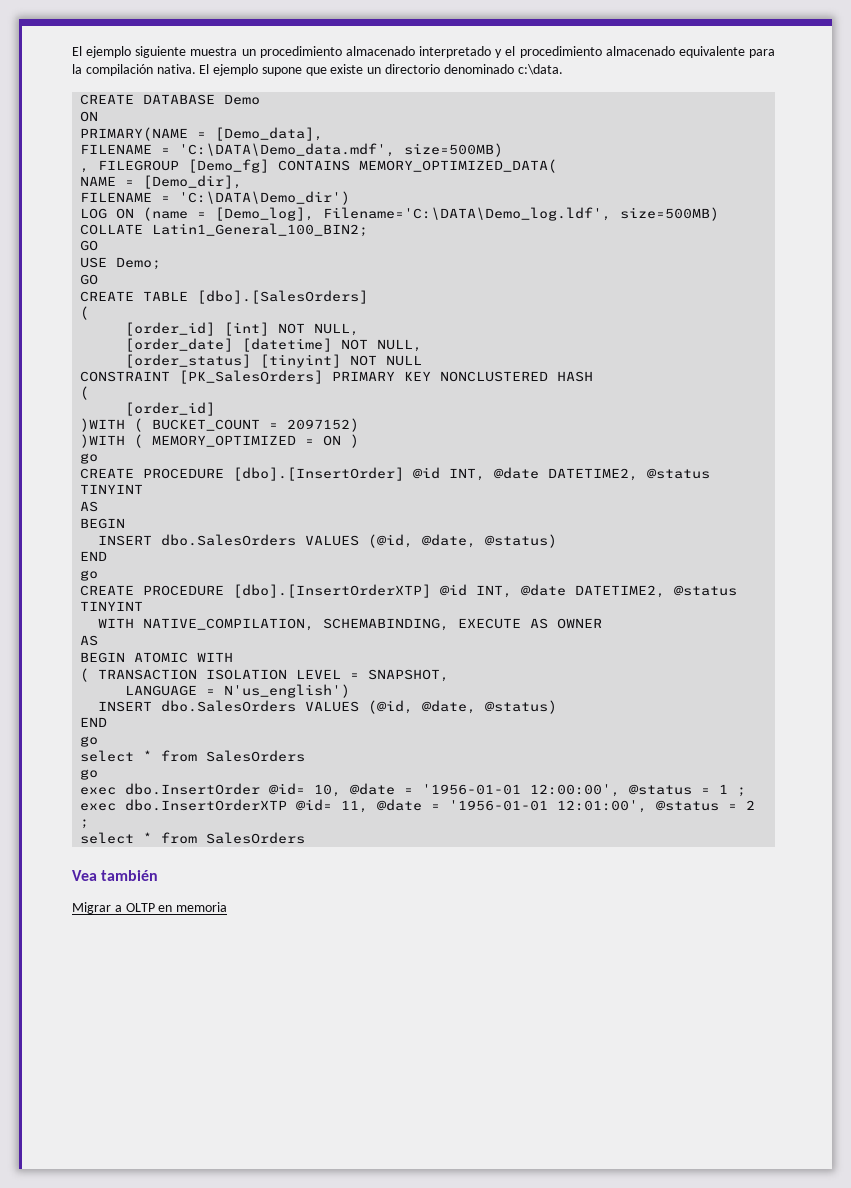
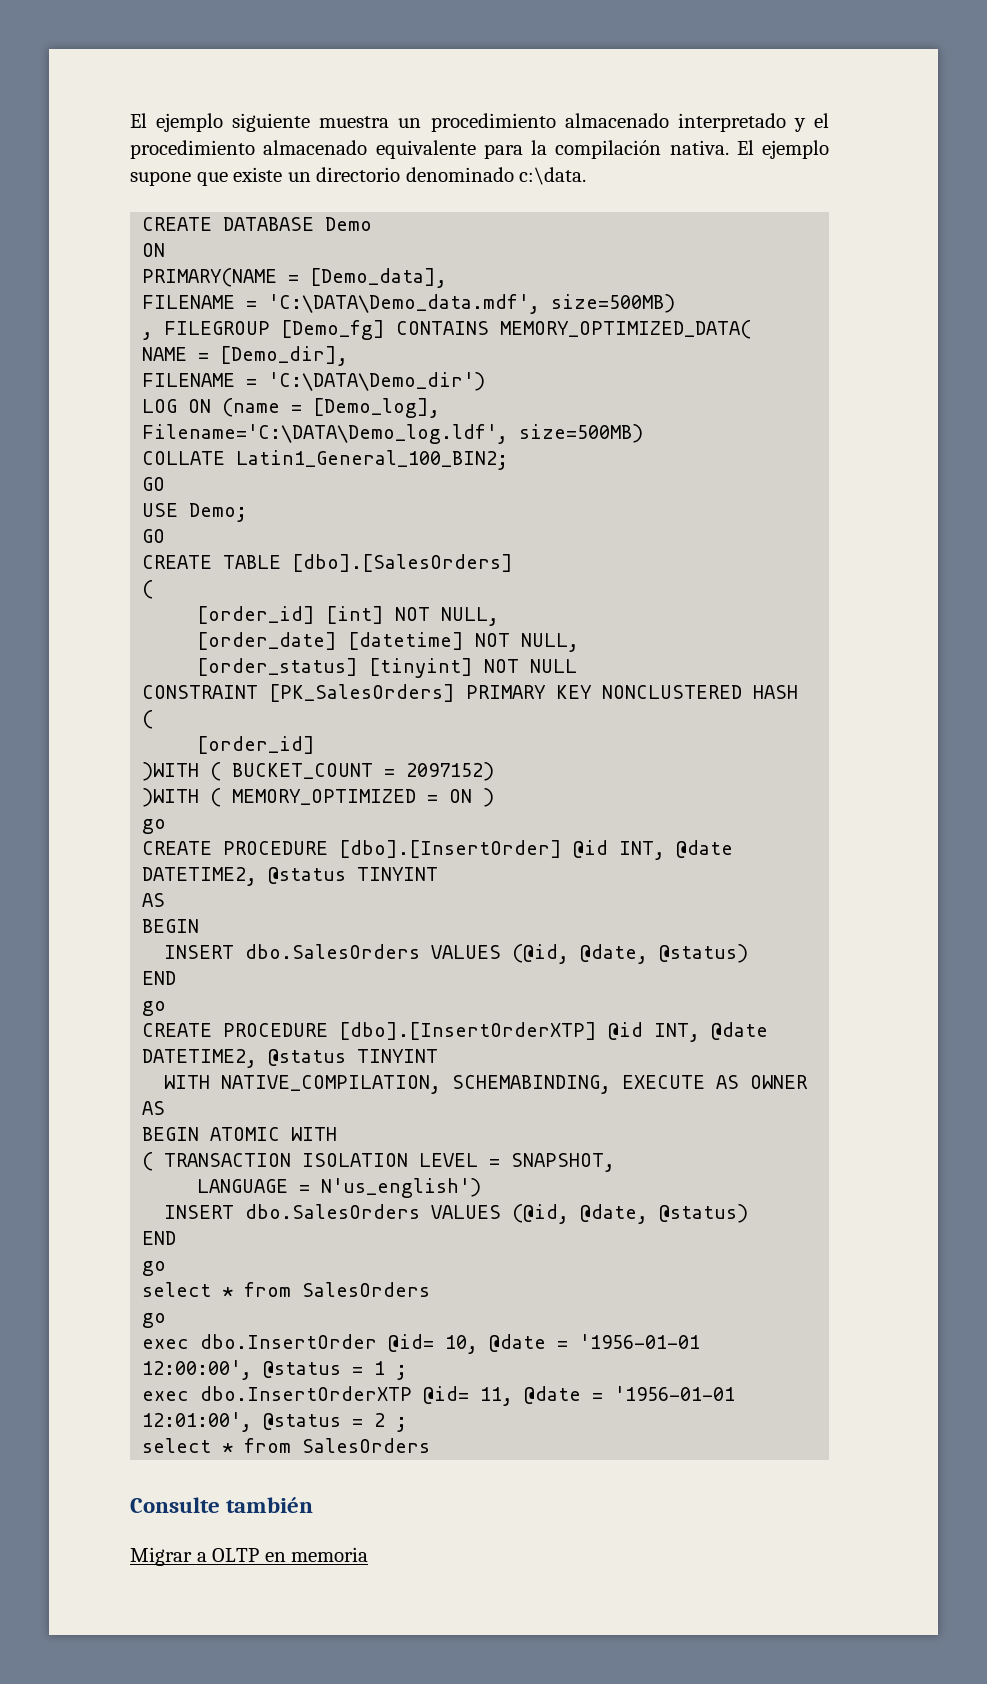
[72,870,97,881] Vea -> [130,1497,220,1513] Consulte

